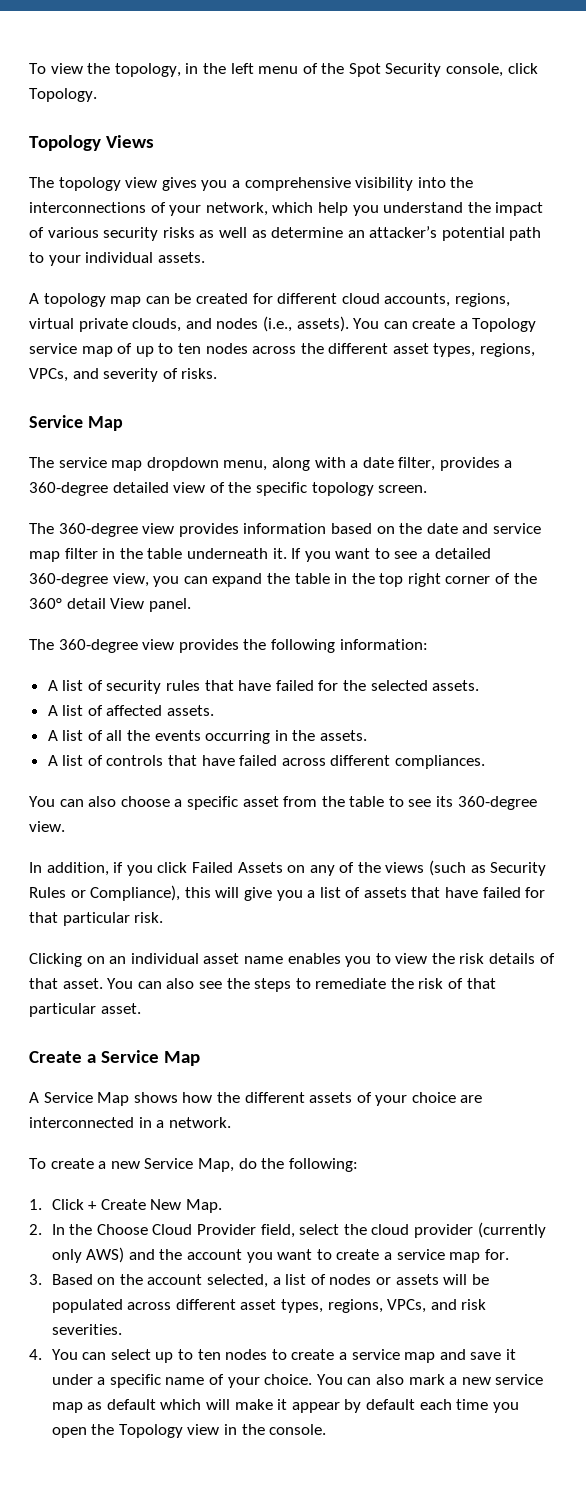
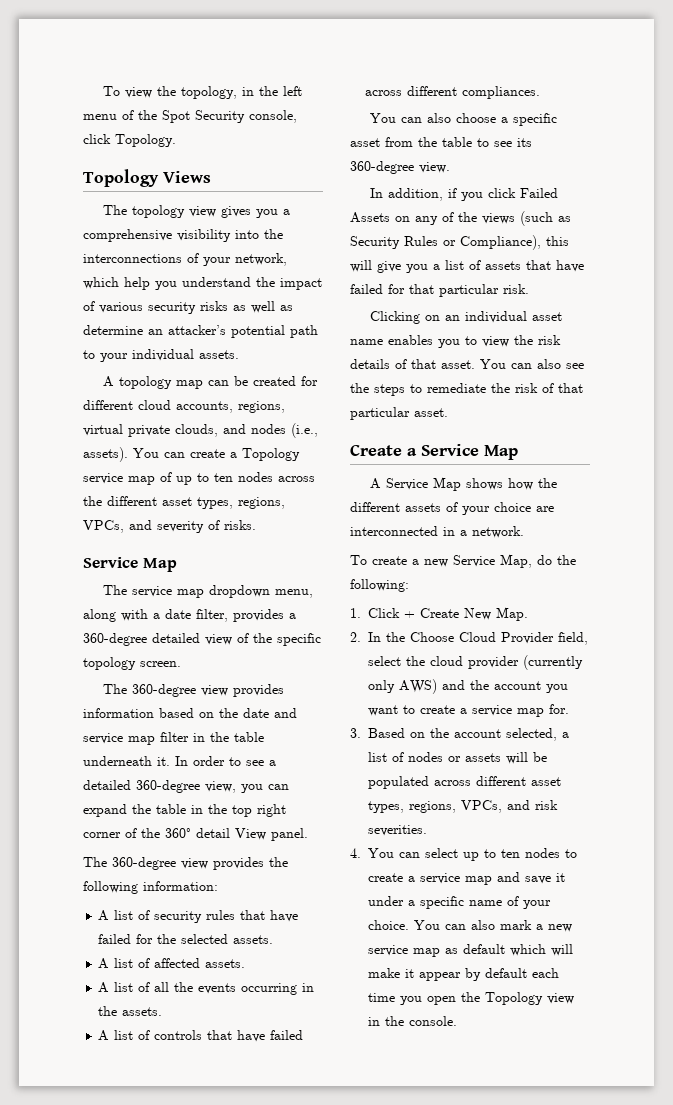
[291,548,371,562] If you want -> [175,756,225,766] In order

